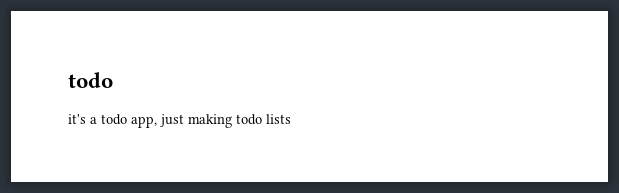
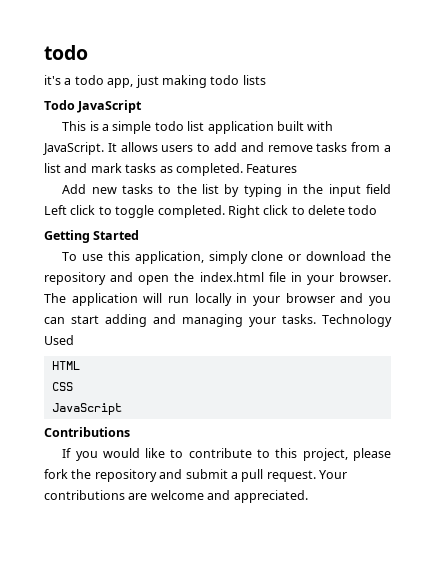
(291, 119) none -> [44,100,143,113] [62,121,334,134] [43,142,392,155] [44,163,298,176] [62,184,391,197] [44,205,378,218] [44,230,140,243] [62,251,391,264] [44,272,391,285] [44,293,391,306] [44,314,392,327] [44,335,74,345] [51,361,80,370] [51,382,73,391] [51,403,122,415] [44,427,130,437] [62,448,391,461] [44,469,347,482] [44,490,308,503] // Todo JavaScript // This is a simple todo list application built with JavaScript. It allows users to add and remove tasks from a list and mark tasks as completed. Features // Add new tasks to the list by typing in the input field Left click to toggle completed. Right click to delete todo // Getting Started // To use this application, simply clone or download the repository and open the index.html file in your browser. The application will run locally in your browser and you can start adding and managing your tasks. Technology Used // HTML // CSS // JavaScript // Contributions // If you would like to contribute to this project, please fork the repository and submit a pull request. Your contributions are welcome and appreciated.

